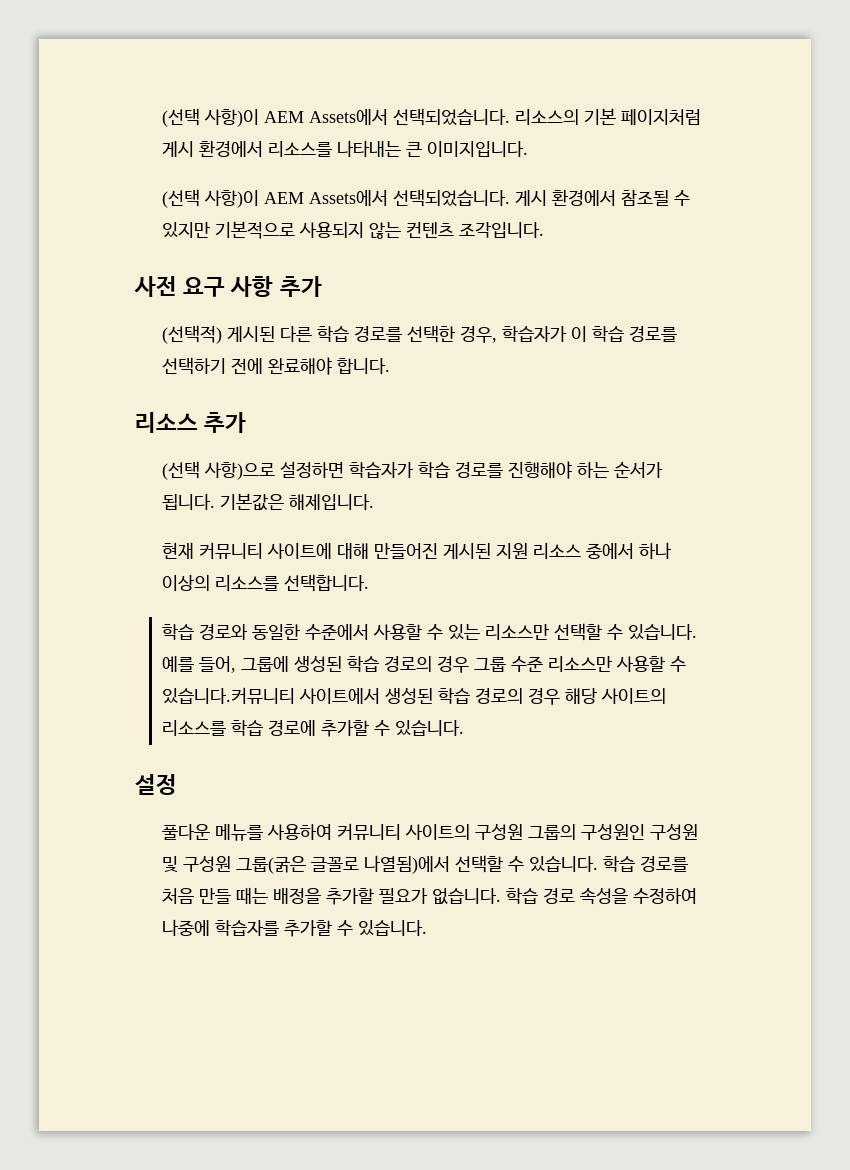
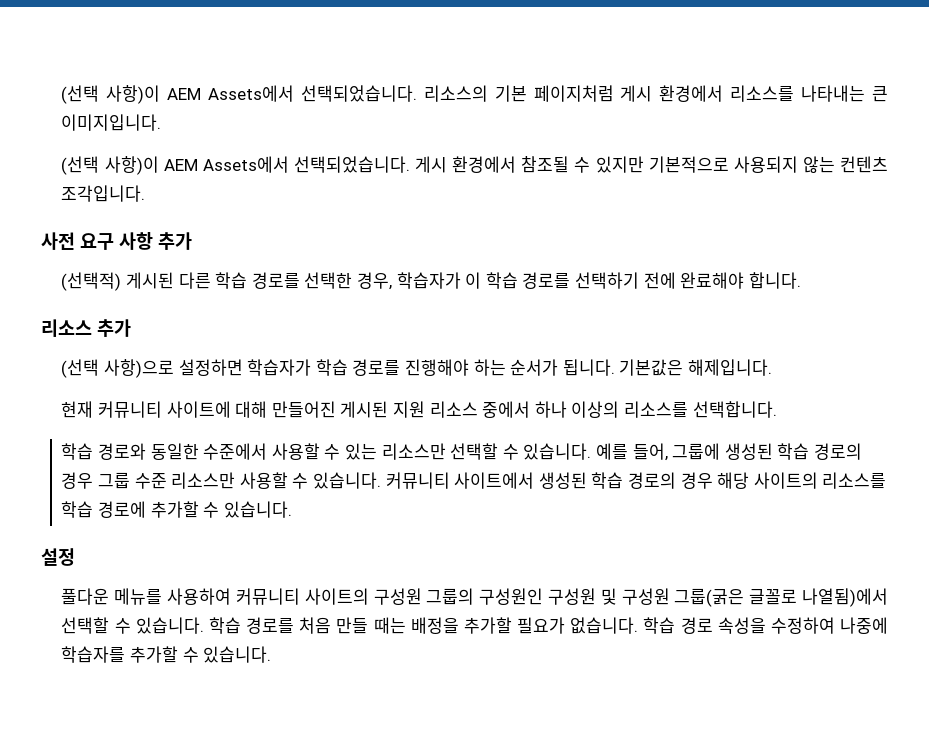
[161,687,295,704] 있습니다.커뮤니티 -> [312,472,450,489] 있습니다. 커뮤니티

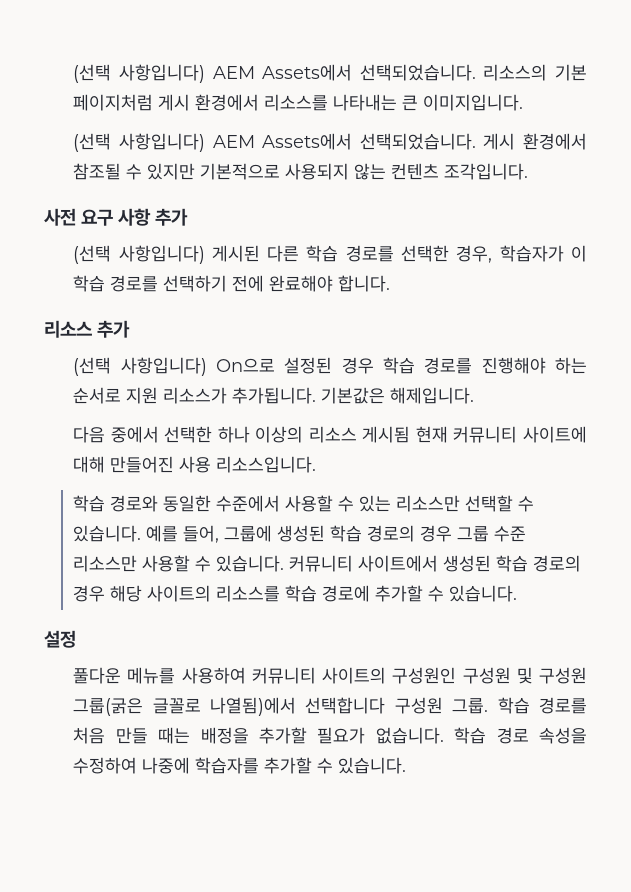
[61,85,161,104] (선택 사항)이 -> [73,64,205,83] (선택 사항입니다)
[104,156,159,175] 사항)이 -> [118,133,205,152] 사항입니다)
[61,272,122,291] (선택적) -> [73,245,205,264] (선택 사항입니다)
[104,359,772,378] 사항)으로 설정하면 학습자가 학습 경로를 진행해야 하는 순서가 됩니다. 기본값은 해제입니다. // -> [120,357,587,376] [73,387,475,404] [73,426,411,443] 사항입니다) On으로 설정된 경우 학습 경로를 진행해야 하는 순서로 지원 리소스가 추가됩니다. 기본값은 해제입니다. // 다음 중에서 선택한 하나 이상의 리소스 게시됨
[340,401,777,418] 게시된 지원 리소스 중에서 하나 이상의 리소스를 선택합니다. -> [179,456,317,473] 사용 리소스입니다.
[373,588,475,605] 구성원 그룹의 -> (387, 675) none
[61,617,204,634] 선택할 수 있습니다. -> [305,697,489,714] 선택합니다 구성원 그룹.

